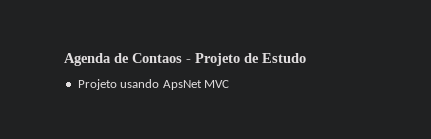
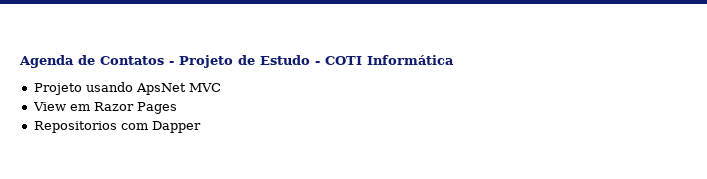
[132,53,182,63] Contaos -> [100,56,164,65] Contatos
(306, 58) none -> [315,55,454,65] - COTI Informática
(229, 84) none -> [32,102,177,114] [33,121,201,133] // View em Razor Pages // Repositorios com Dapper

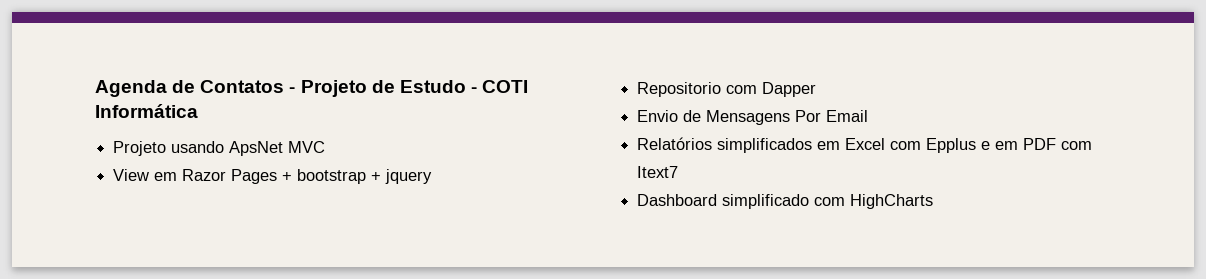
[33,121,201,133] // Repositorios com Dapper -> [282,169,433,184] [637,82,817,97] [637,110,869,125] [637,137,1093,153] [637,166,679,178] [637,194,934,209] + bootstrap + jquery // Repositorio com Dapper // Envio de Mensagens Por Email // Relatórios simplificados em Excel com Epplus e em PDF com Itext7 // Dashboard simplificado com HighCharts

